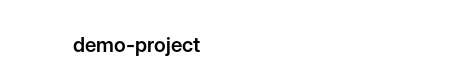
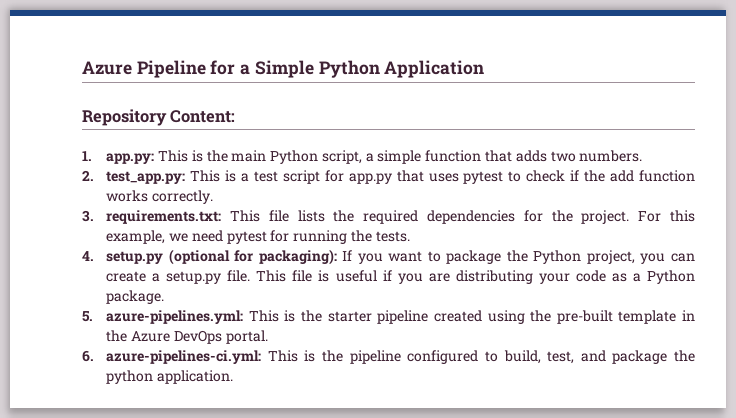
[73,37,200,57] demo-project -> [82,60,485,78] [82,109,236,126] [82,150,643,164] [82,170,695,184] [106,190,213,204] [82,210,695,224] [106,230,410,244] [82,249,695,265] [106,270,695,284] [106,290,165,304] [82,310,695,324] [106,330,268,344] [82,350,695,364] [106,370,233,384] Azure Pipeline for a Simple Python Application // Repository Content: // 1. app.py: This is the main Python script, a simple function that adds two numbers. // 2. test_app.py: This is a test script for app.py that uses pytest to check if the add function works correctly. // 3. requirements.txt: This file lists the required dependencies for the project. For this example, we need pytest for running the tests. // 4. setup.py (optional for packaging): If you want to package the Python project, you can create a setup.py file. This file is useful if you are distributing your code as a Python package. // 5. azure-pipelines.yml: This is the starter pipeline created using the pre-built template in the Azure DevOps portal. // 6. azure-pipelines-ci.yml: This is the pipeline configured to build, test, and package the python application.

